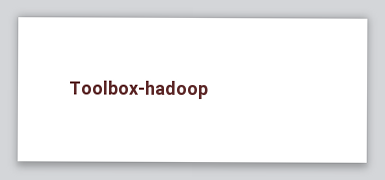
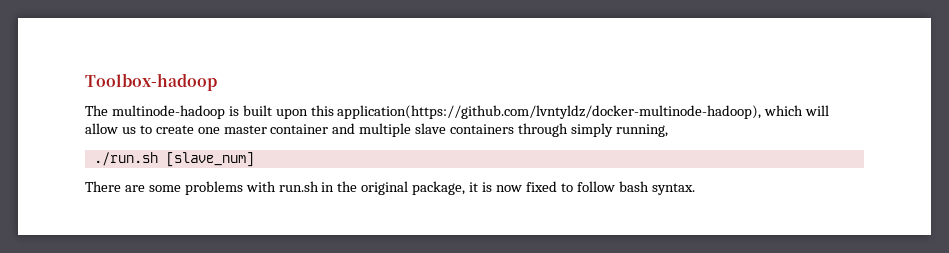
(209, 90) none -> [85,105,830,119] [85,123,668,137] [93,152,254,167] [85,181,695,195] // The multinode-hadoop is built upon this application(https://github.com/lvntyldz/docker-multinode-hadoop), which will allow us to create one master container and multiple slave containers through simply running, // ./run.sh [slave_num] // There are some problems with run.sh in the original package, it is now fixed to follow bash syntax.

